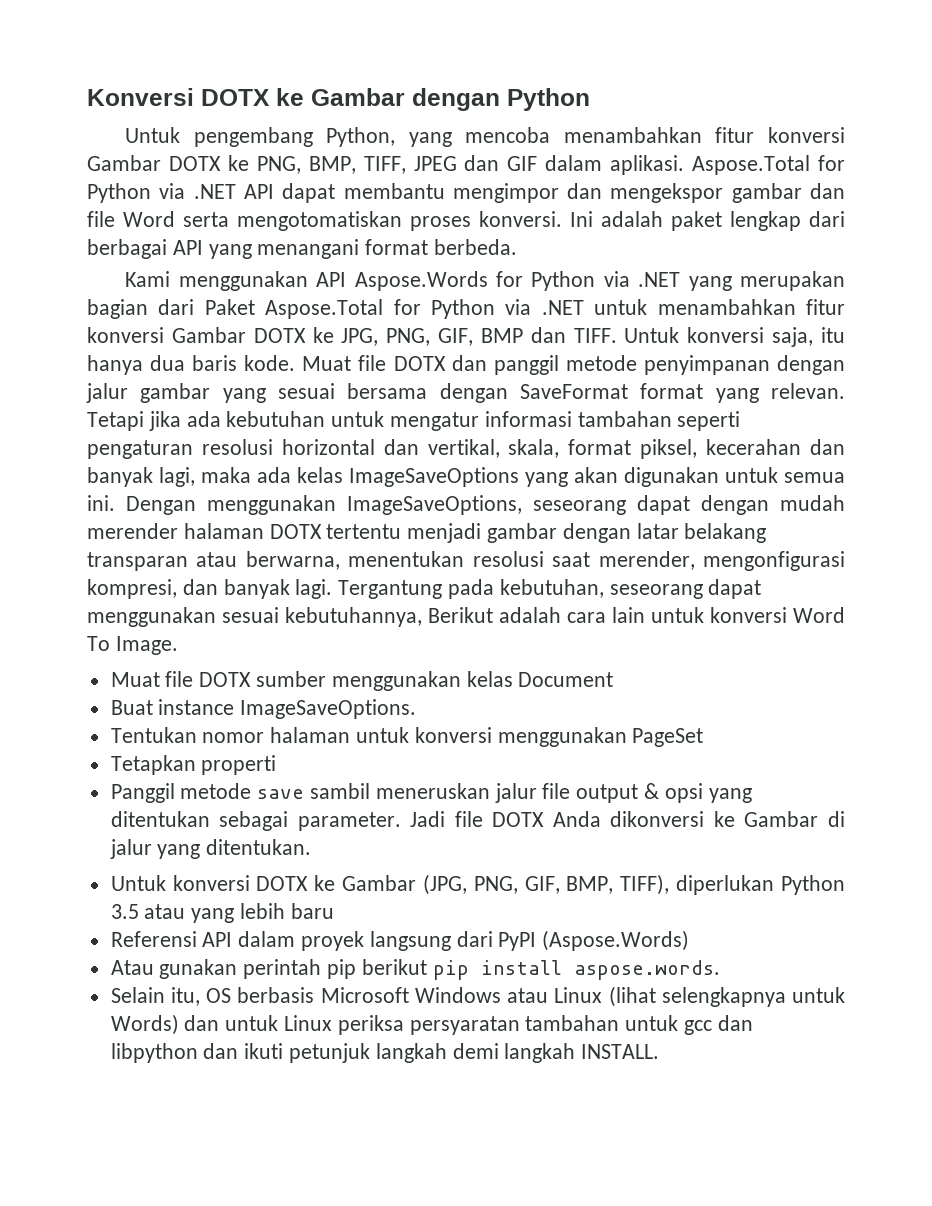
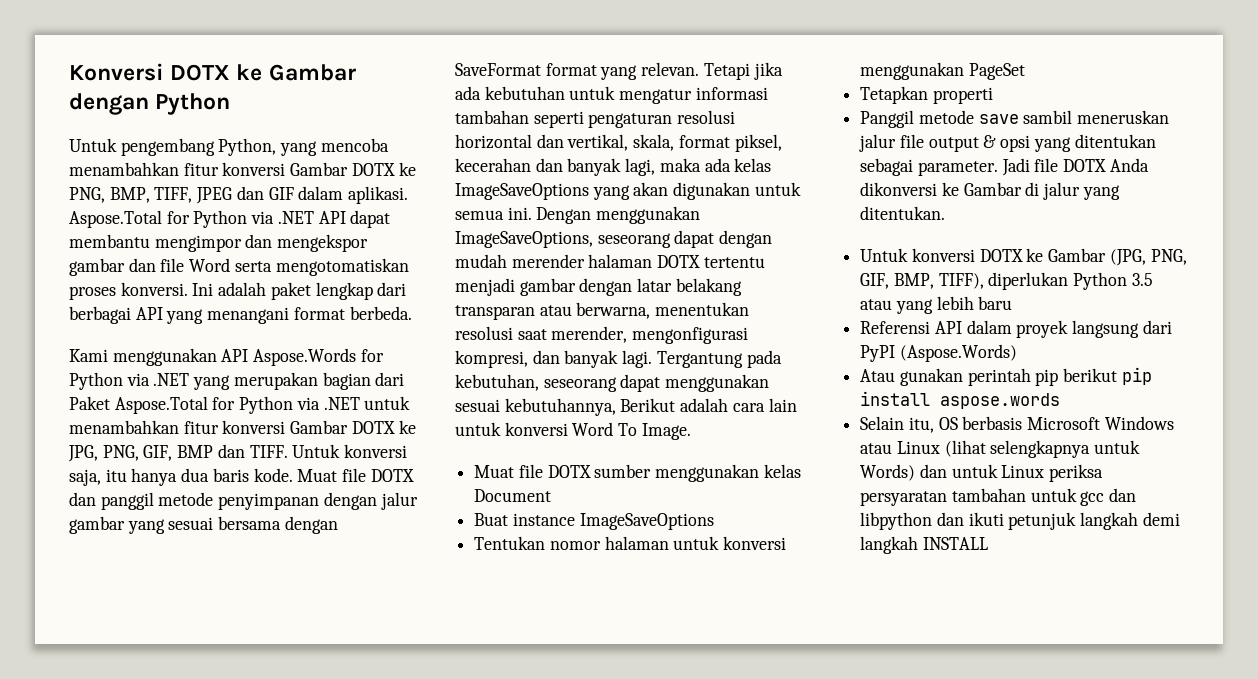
[240,699,417,719] ImageSaveOptions. -> [579,513,714,530] ImageSaveOptions
[573,960,720,980] aspose.words. -> [940,393,1061,409] aspose.words
[581,1044,660,1059] INSTALL. -> [922,537,988,550] INSTALL

